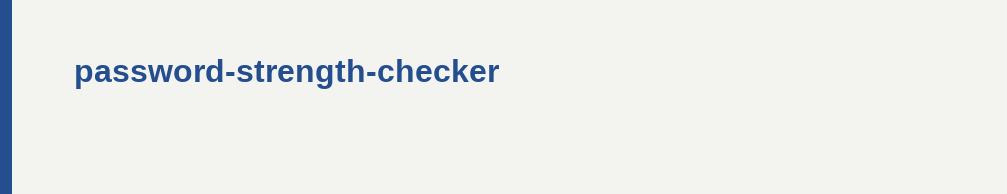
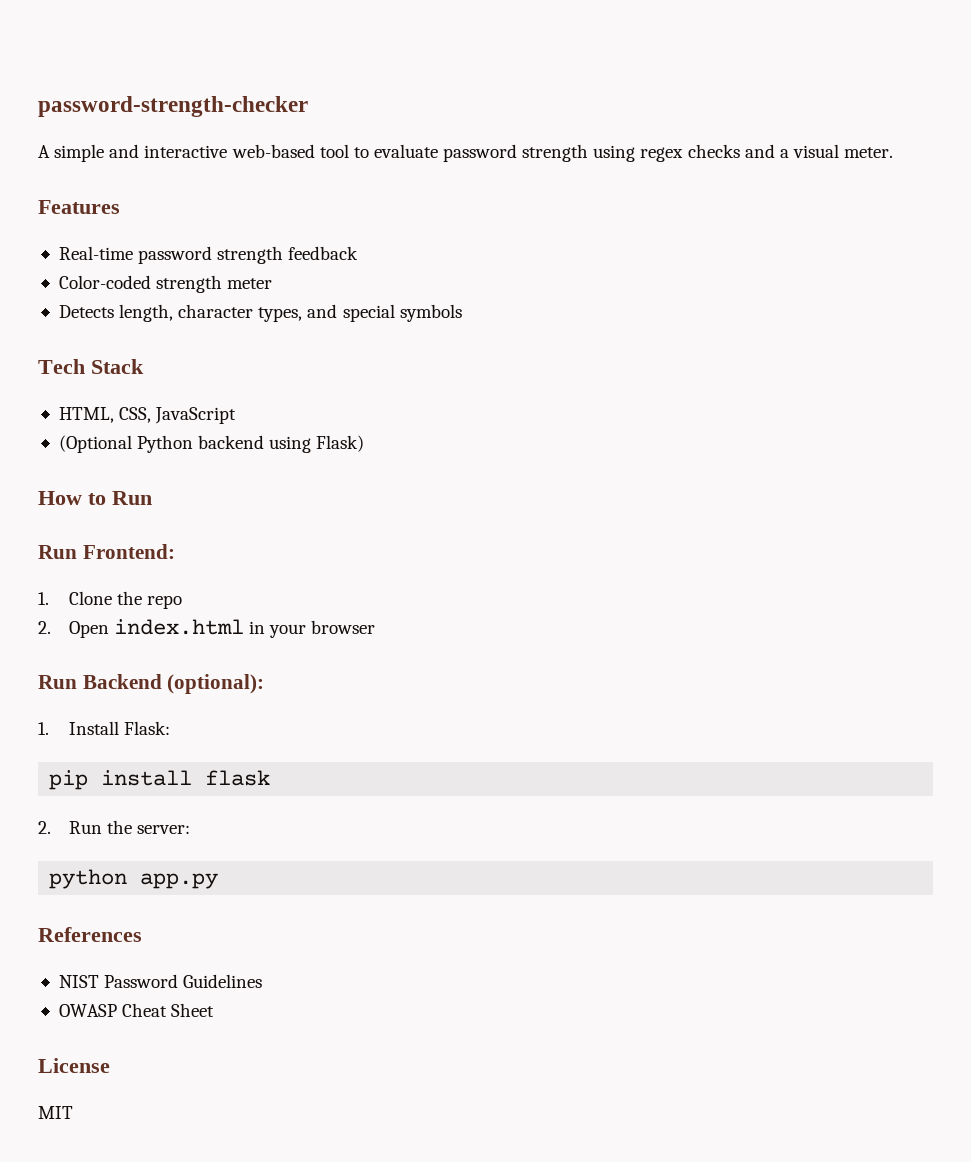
(499, 74) none -> [38,144,894,162] [38,200,120,214] [58,246,359,264] [58,275,273,293] [58,304,462,322] [38,359,144,374] [58,407,237,424] [58,435,365,453] [38,491,152,505] [38,544,175,559] [38,591,182,609] [38,619,376,638] [38,674,265,694] [38,721,170,735] [49,770,271,790] [38,820,190,834] [49,869,219,889] [38,927,142,942] [58,974,263,988] [58,1003,215,1017] [38,1058,110,1073] [38,1106,73,1119] // A simple and interactive web-based tool to evaluate password strength using regex checks and a visual meter. // Features // Real-time password strength feedback // Color-coded strength meter // Detects length, character types, and special symbols // Tech Stack // HTML, CSS, JavaScript // (Optional Python backend using Flask) // How to Run // Run Frontend: // 1. Clone the repo // 2. Open index.html in your browser // Run Backend (optional): // 1. Install Flask: // pip install flask // 2. Run the server: // python app.py // References // NIST Password Guidelines // OWASP Cheat Sheet // License // MIT

